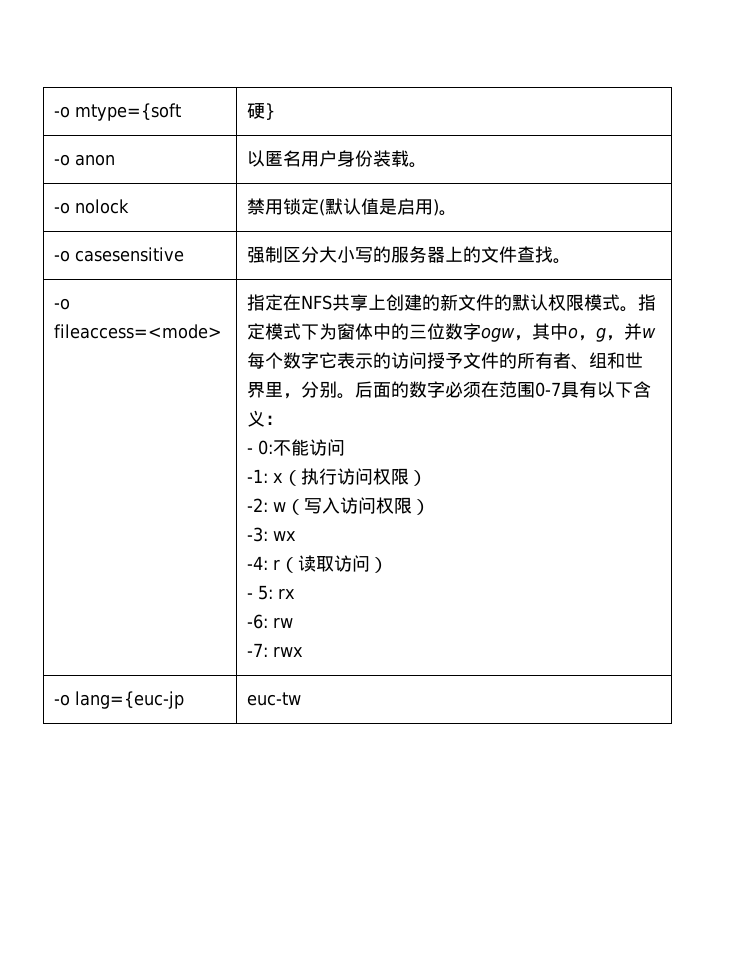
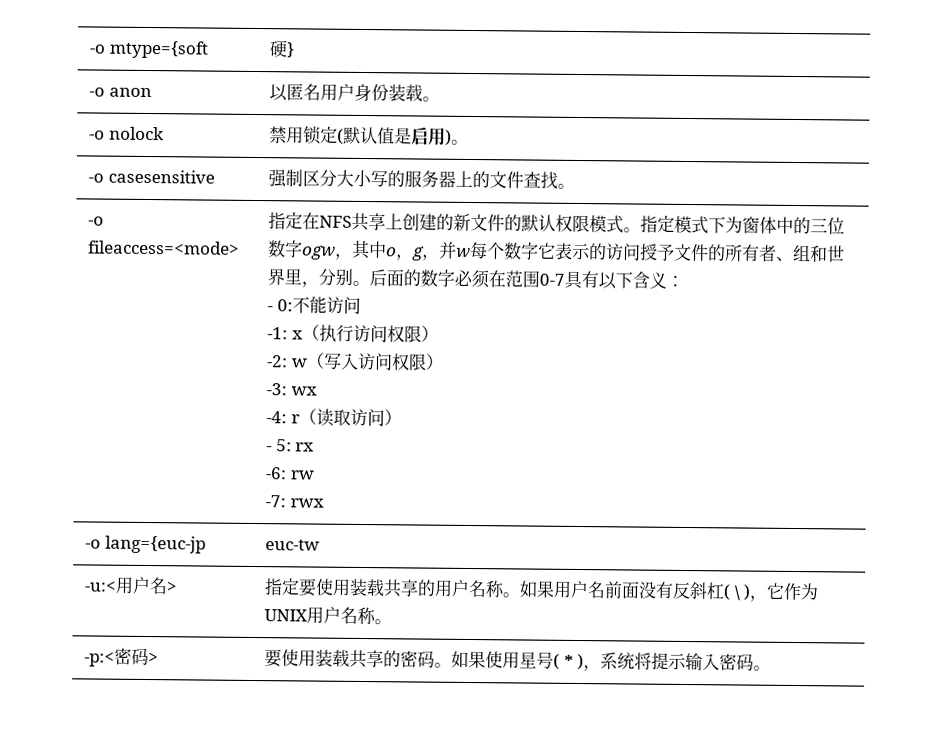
(302, 699) none -> [84,576,179,595] [264,578,820,602] [264,606,393,625] [84,647,160,667] [264,649,772,672] // -u:<用户名> | 指定要使用装载共享的用户名称。如果用户名前面没有反斜杠( \ )，它作为UNIX用户名称。 // -p:<密码> | 要使用装载共享的密码。如果使用星号( * )，系统将提示输入密码。

